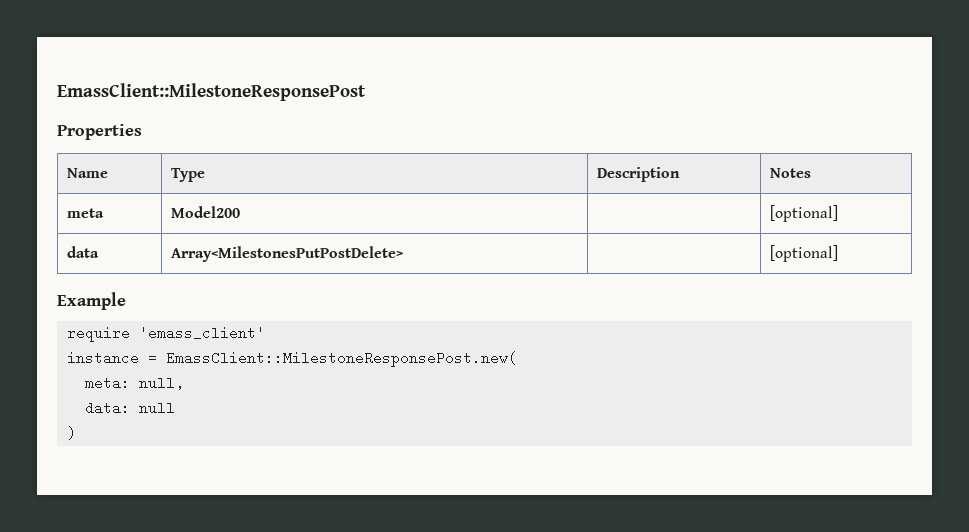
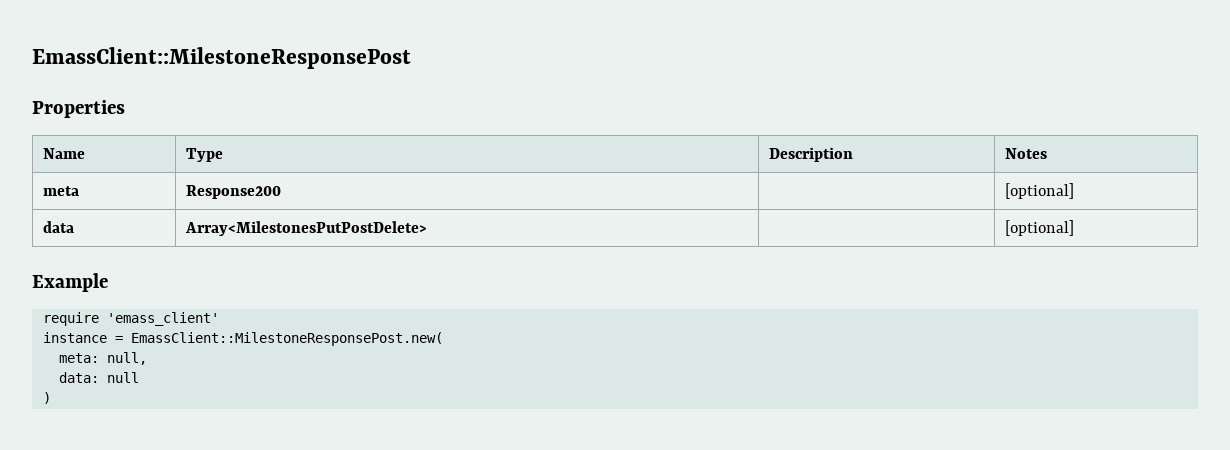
[171,206,241,218] Model200 -> [185,185,281,199] Response200

